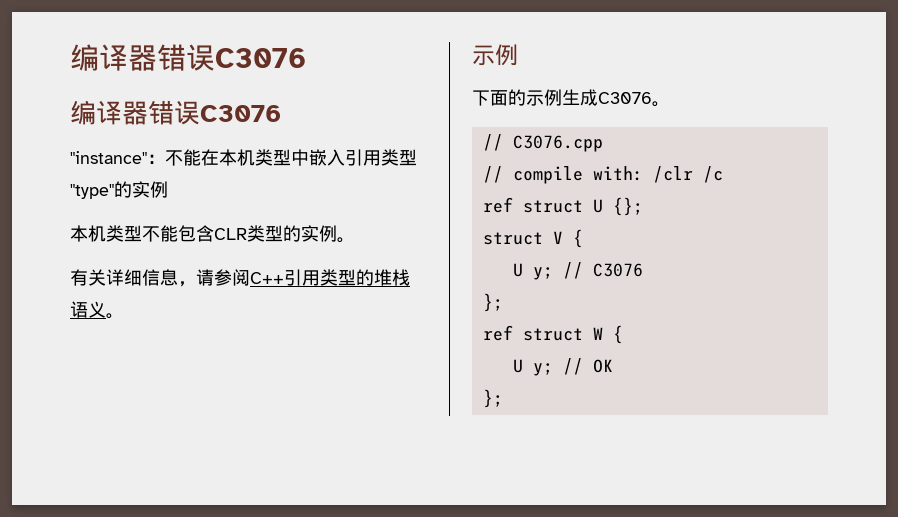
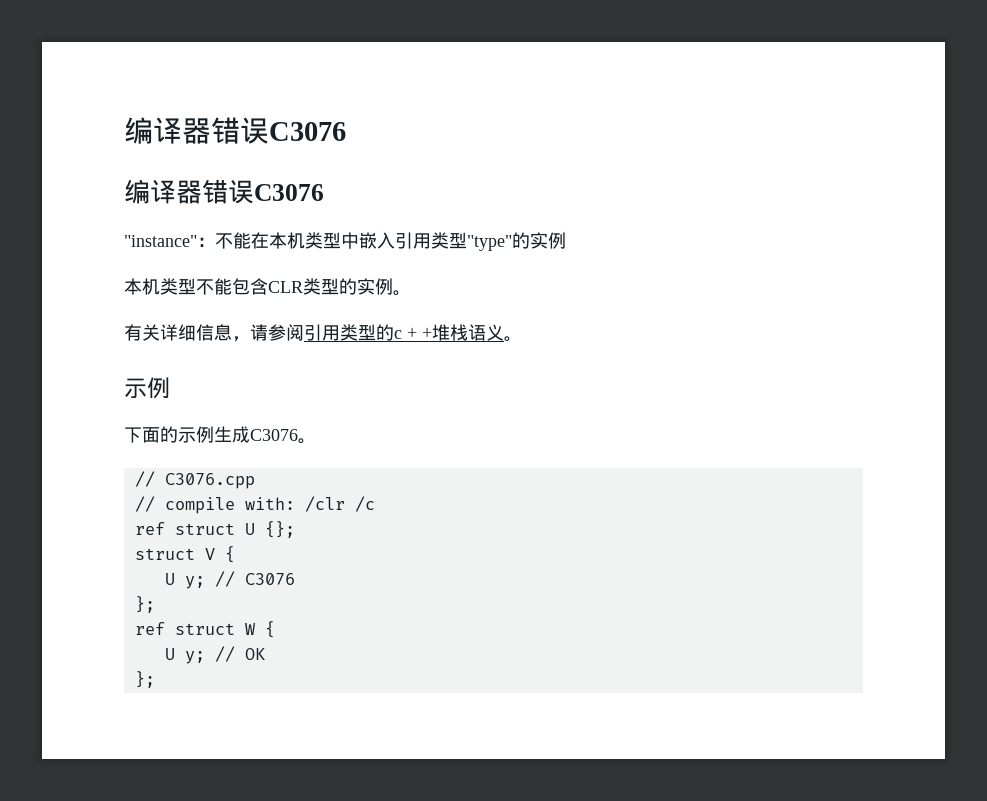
[250,272,284,284] C++ -> (304, 332) none
(374, 277) none -> [394,327,432,339] c + +

